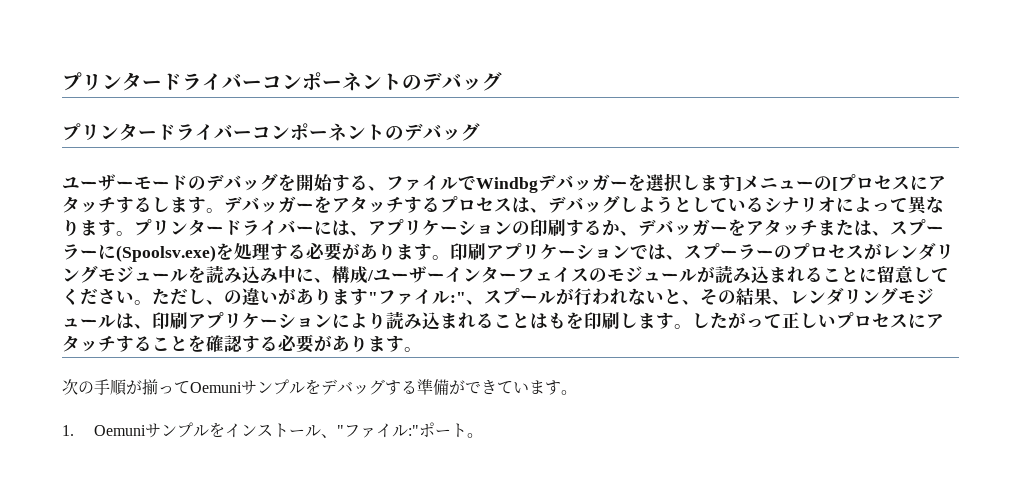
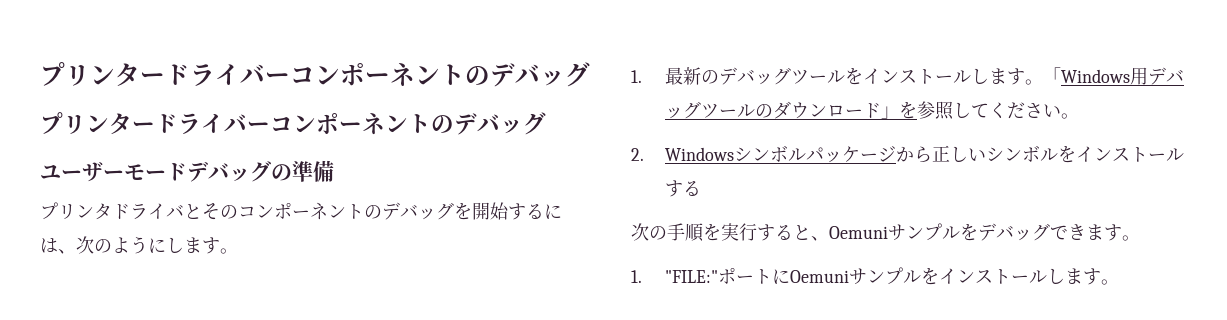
(188, 182) none -> [187,160,334,182] [40,202,364,220] デバッグの準備 // プリンタドライバとそのコンポーネント
[368,173,946,193] [62,196,944,215] [62,219,944,237] [62,242,954,262] [62,265,949,284] [62,288,934,306] [62,311,944,330] [62,334,422,353] 、ファイルでWindbgデバッガーを選択します]メニューの[プロセスにアタッチするします。デバッガーをアタッチするプロセスは、デバッグしようとしているシナリオによって異なります。プリンタードライバーには、アプリケーションの印刷するか、デバッガーをアタッチまたは、スプーラーに(Spoolsv.exe)を処理する必要があります。印刷アプリケーションでは、スプーラーのプロセスがレンダリングモジュールを読み込み中に、構成/ユーザーインターフェイスのモジュールが読み込まれることに留意してください。ただし、の違いがあります"ファイル:"、スプールが行われないと、その結果、レンダリングモジュールは、印刷アプリケーションにより読み込まれることはもを印刷します。したがって正しいプロセスにアタッチすることを確認する必要があります。 -> [544,204,562,219] [40,236,238,254] [631,67,1185,85] [665,101,1080,120] [631,145,1185,163] [665,180,702,197] には、次のようにします。 // 1.最新のデバッグツールをインストールします。「Windows用デバッグツールのダウンロード」を参照してください。 // 2. Windowsシンボルパッケージから正しいシンボルをインストールする
[126,379,190,395] が揃って -> [703,223,829,241] を実行すると、
[385,379,577,395] [62,425,74,436] する準備ができています。 // 1. -> [1050,224,1140,241] [631,268,791,284] できます。 // 1. "FILE:"ポートに
[320,422,467,438] 、"ファイル:"ポート -> [1047,268,1102,285] します

